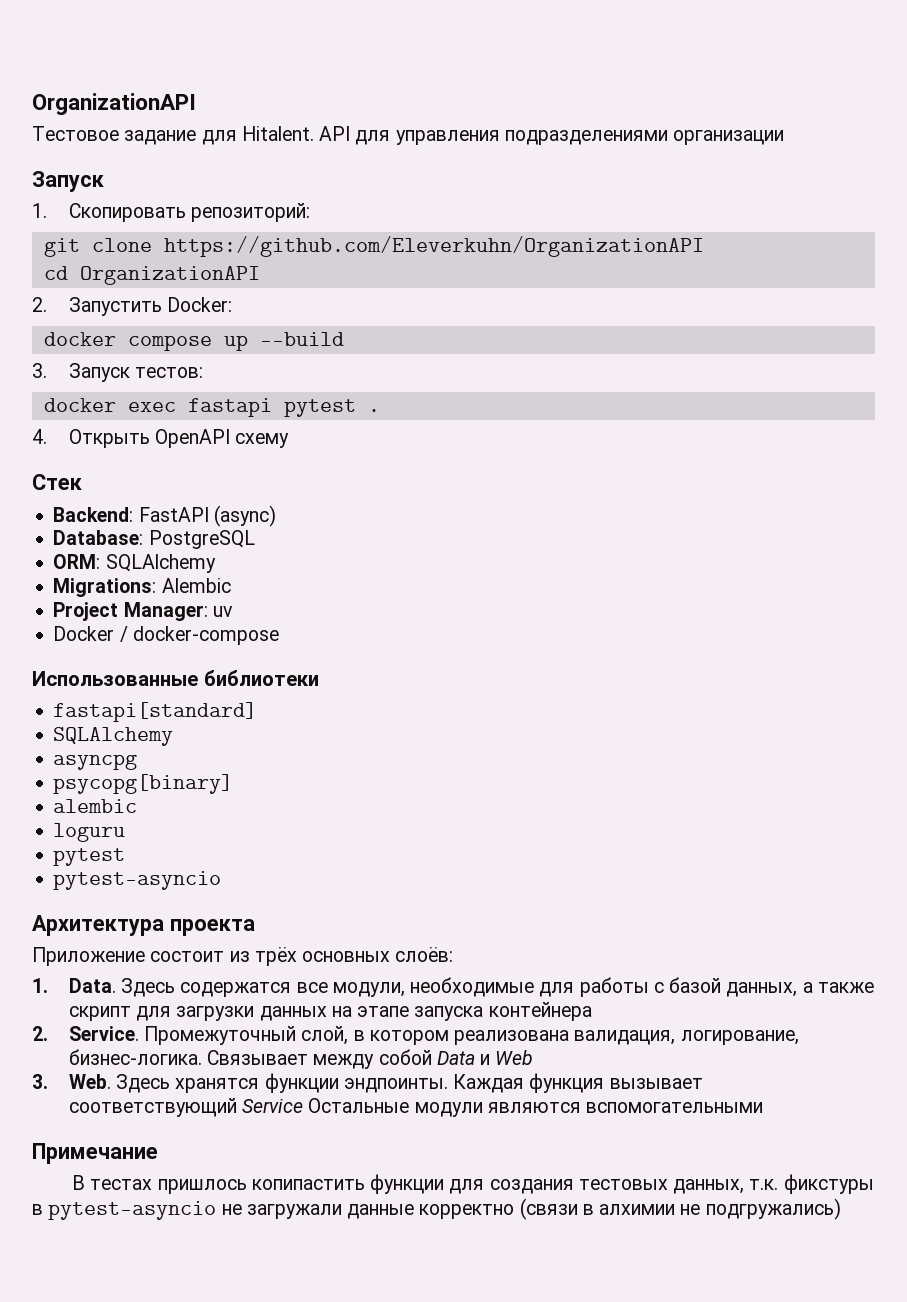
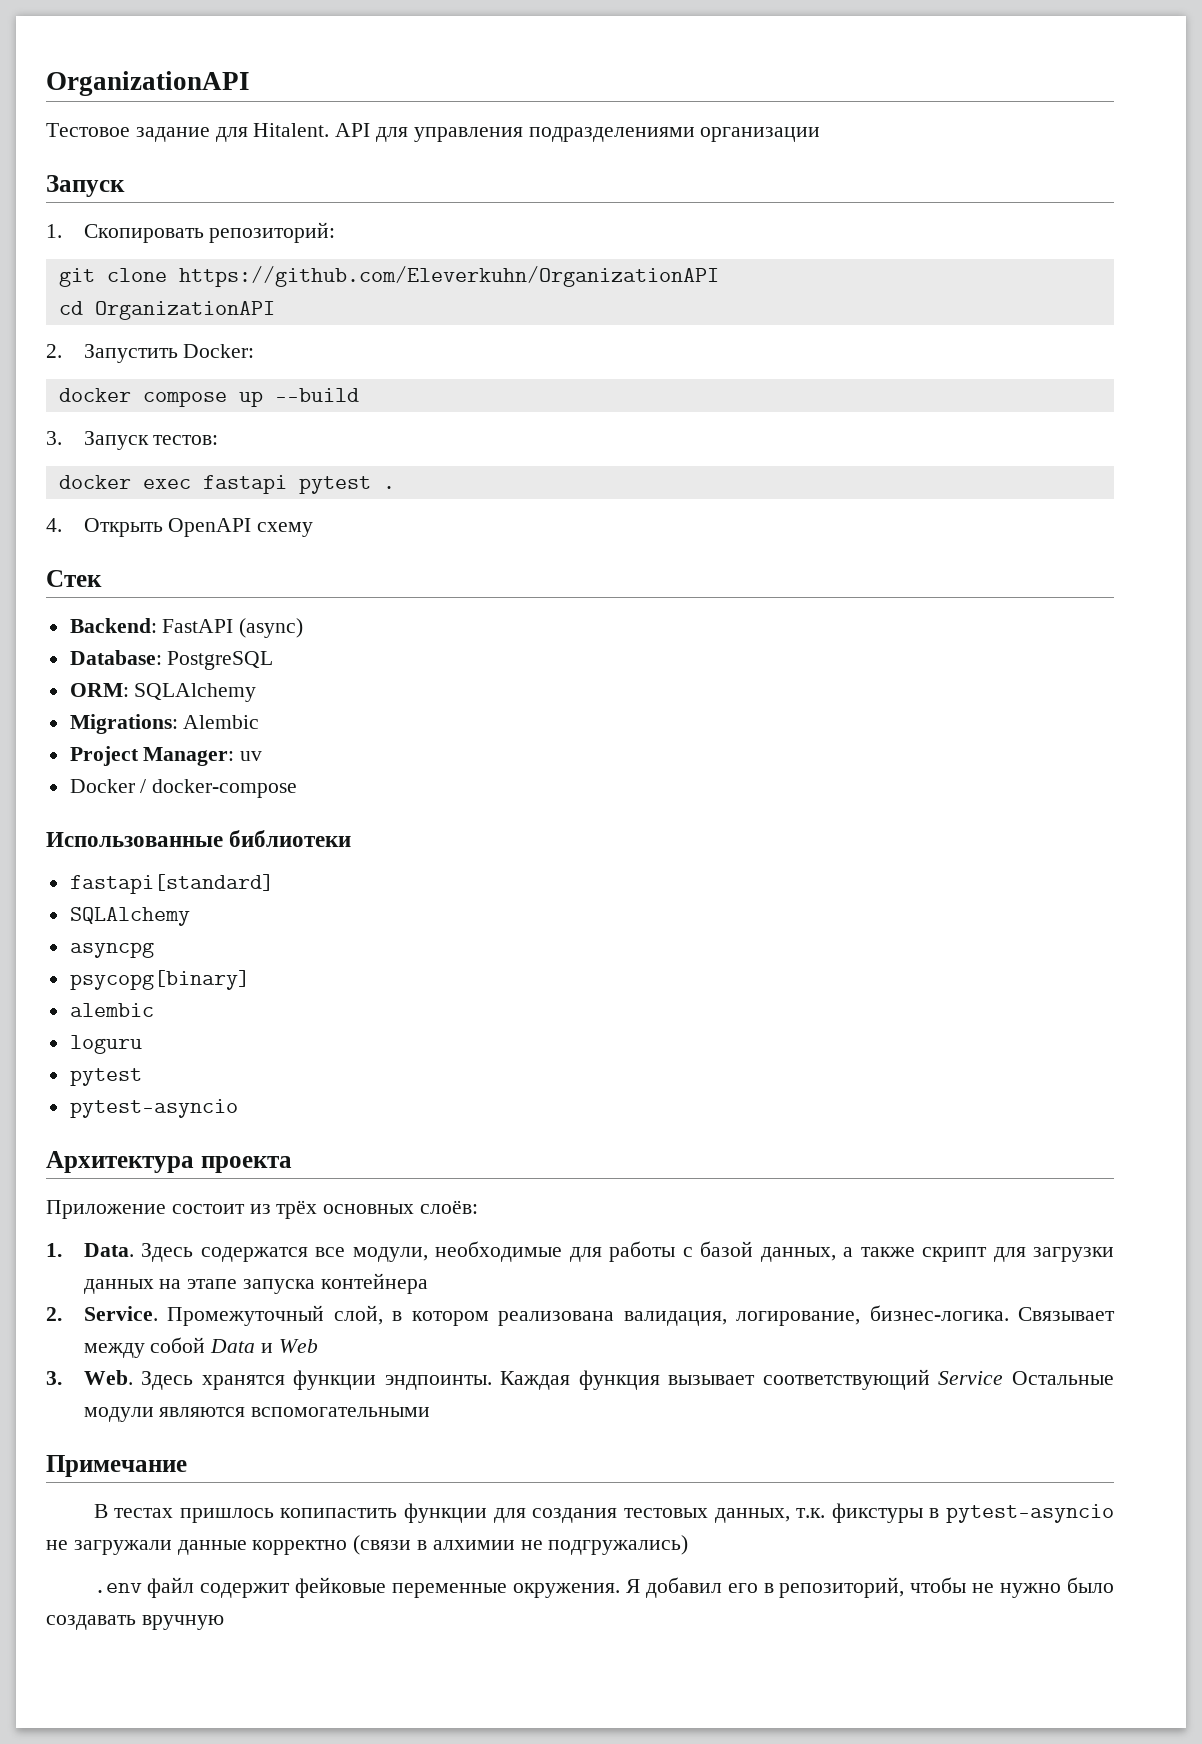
(841, 1209) none -> [93,1577,1114,1598] [46,1615,224,1630] // .env файл содержит фейковые переменные окружения. Я добавил его в репозиторий, чтобы не нужно было создавать вручную

